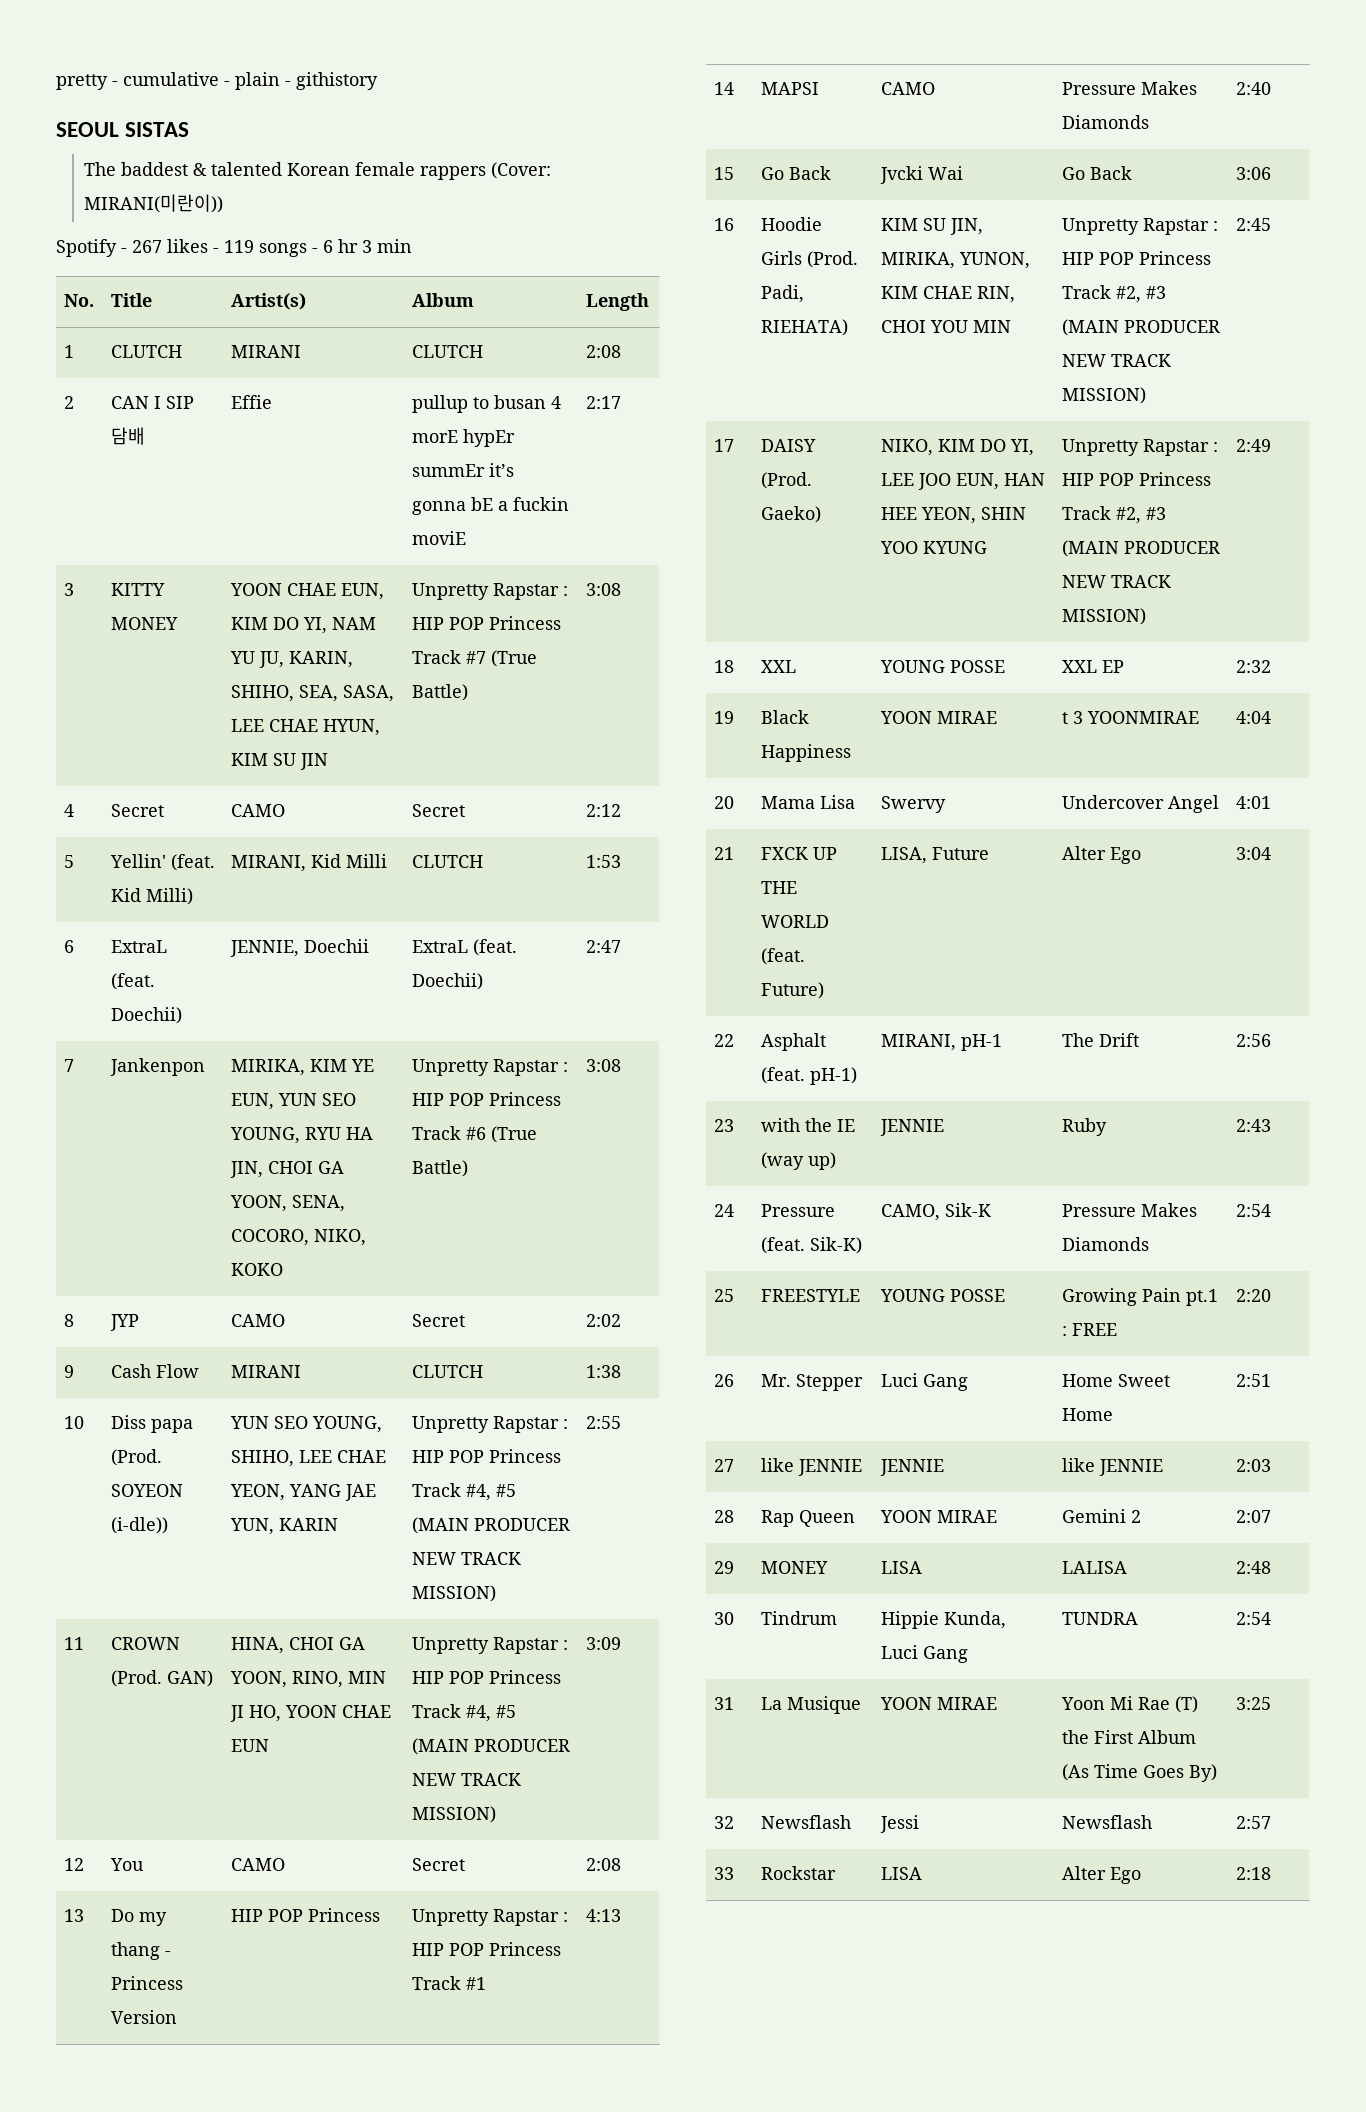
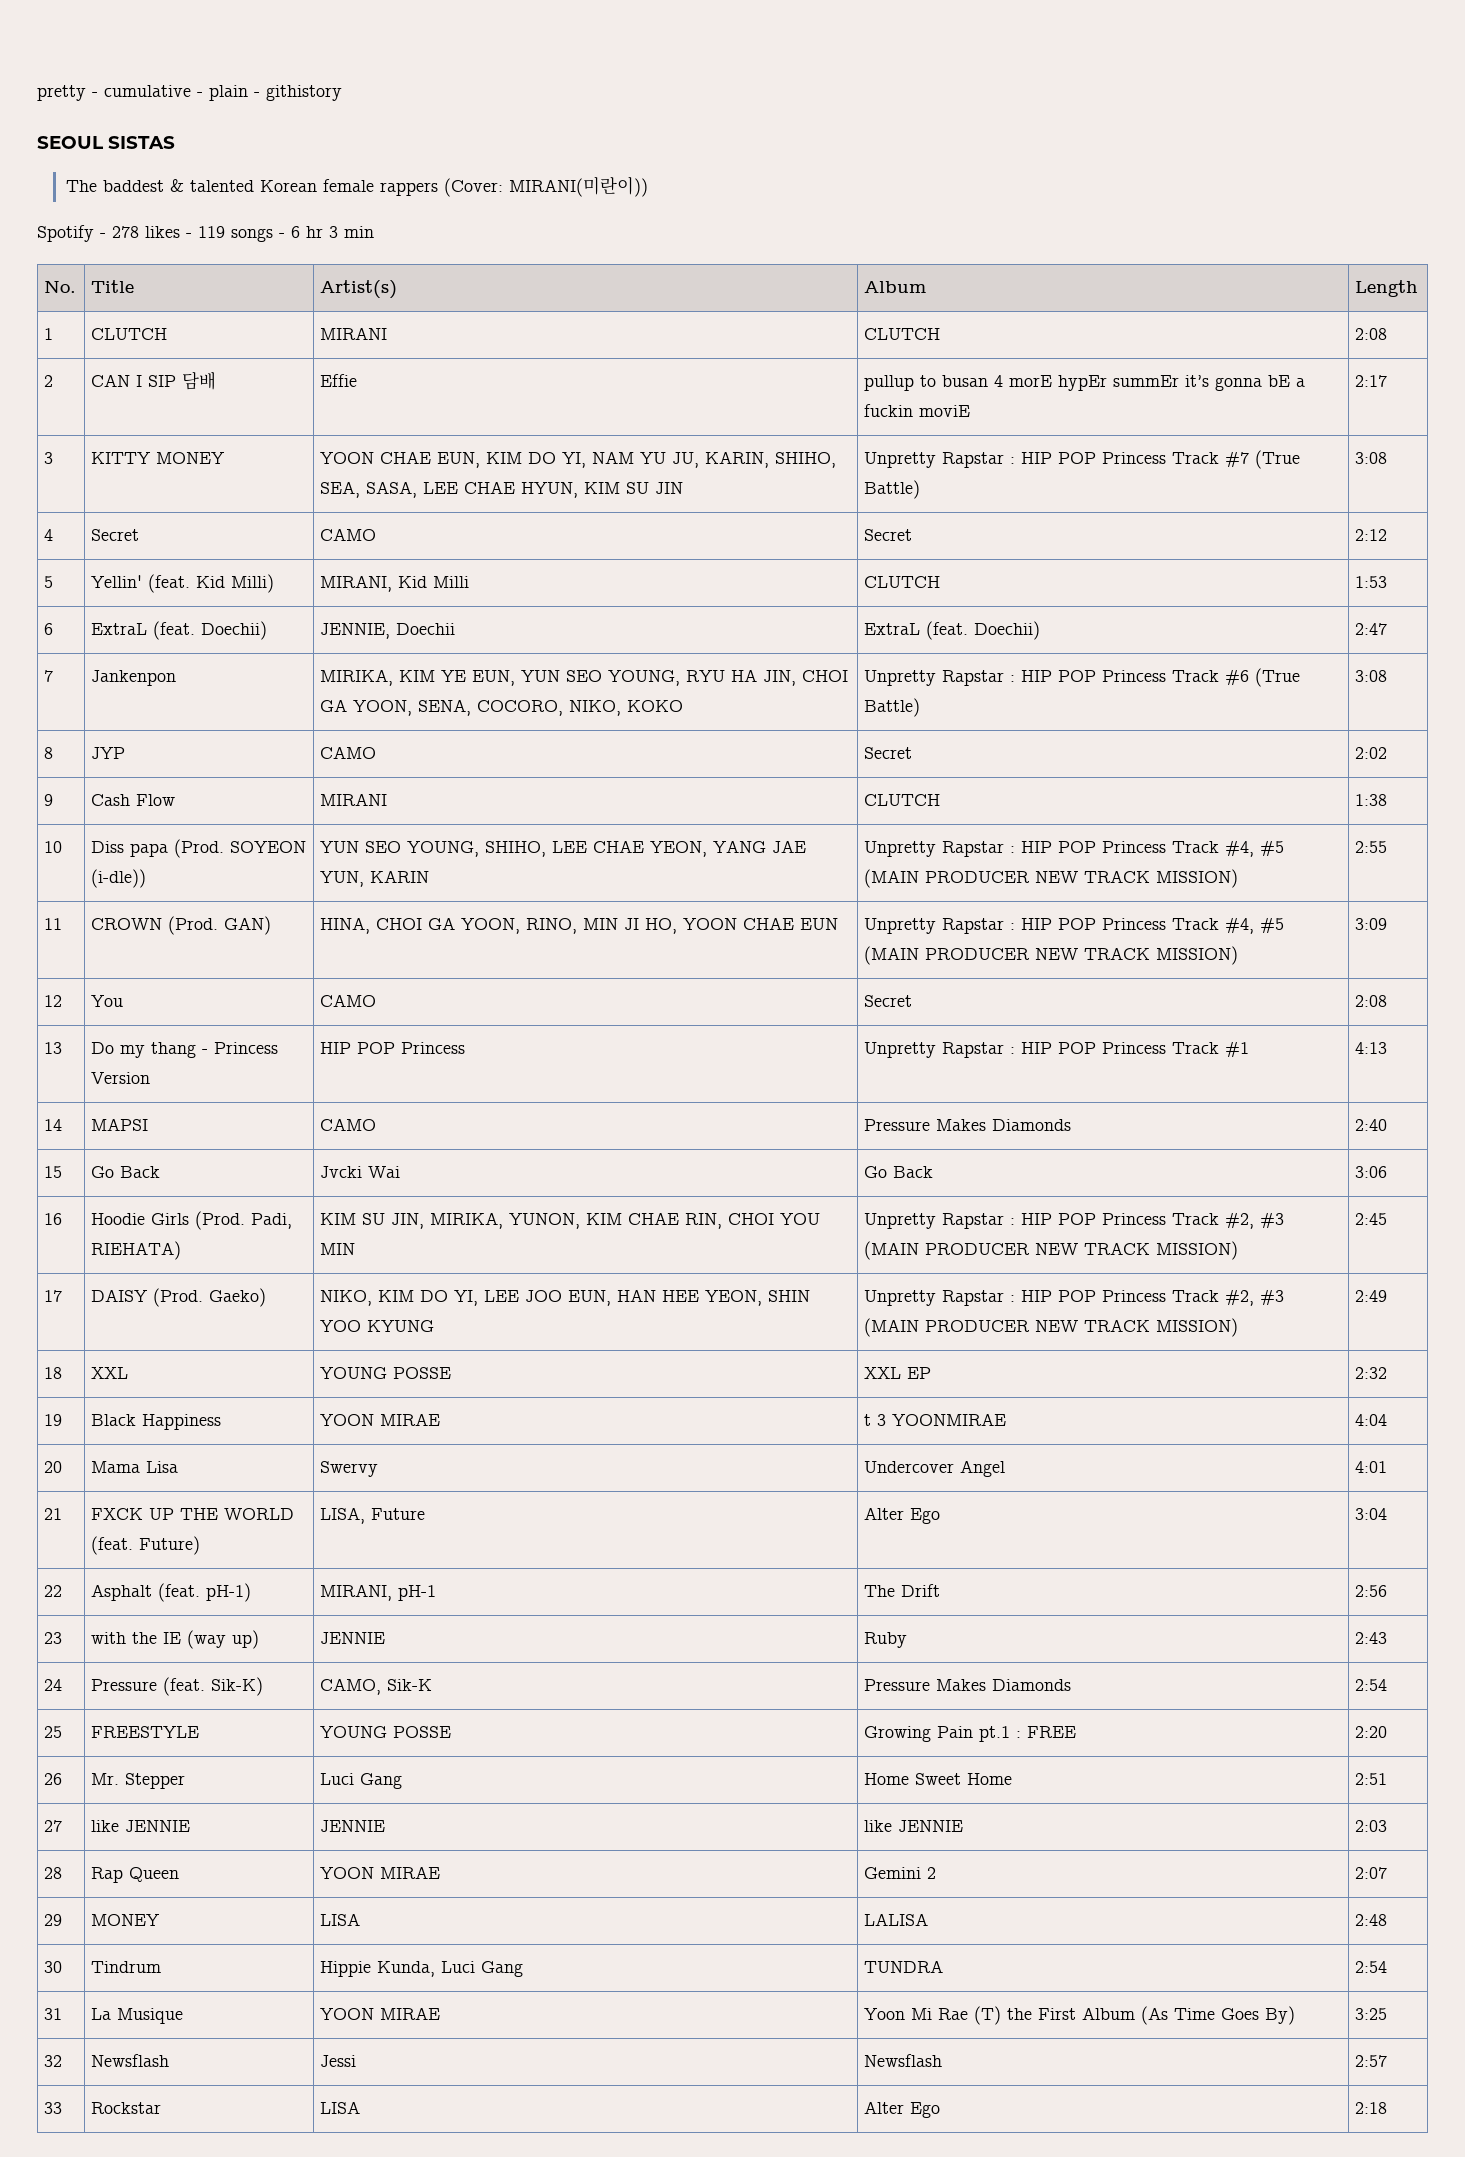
[132,240,162,253] 267 -> [112,226,139,238] 278

